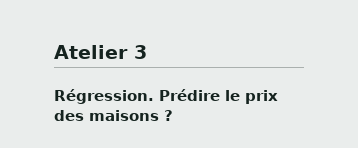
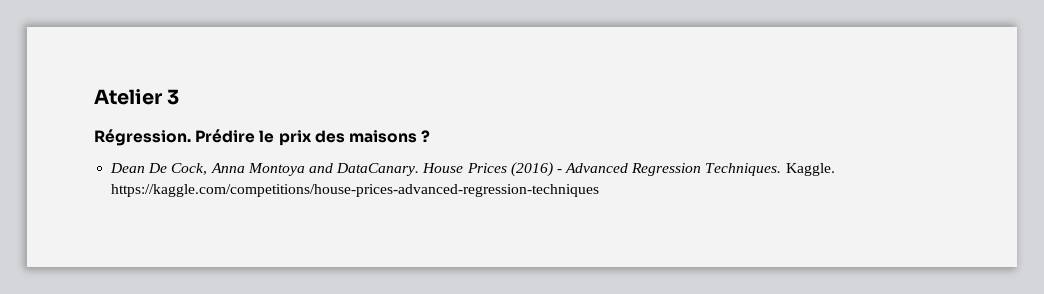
(173, 115) none -> [110,162,835,177] [111,184,600,197] // Dean De Cock, Anna Montoya and DataCanary. House Prices (2016) - Advanced Regression Techniques. Kaggle. https://kaggle.com/competitions/house-prices-advanced-regression-techniques

